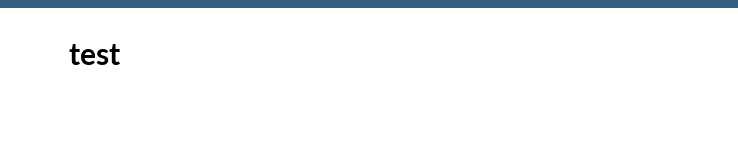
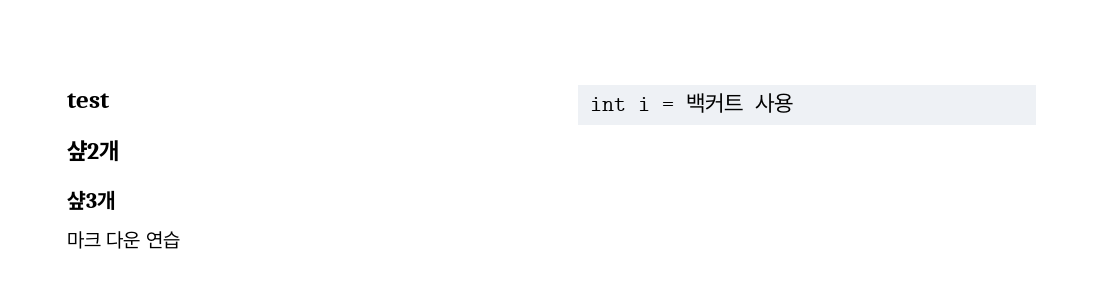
(120, 54) none -> [67,140,119,162] [67,190,116,210] [67,231,180,249] [590,93,793,113] // 샾2개 // 샾3개 // 마크 다운 연습 // int i = 백커트 사용

